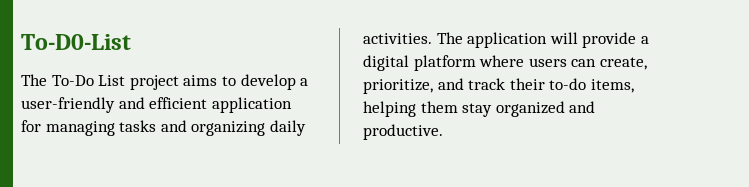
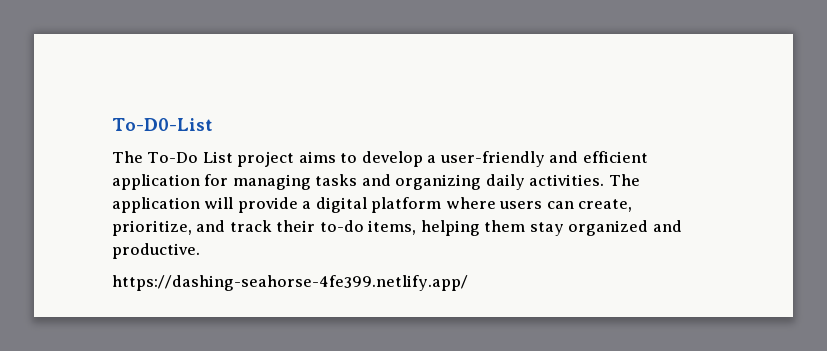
(443, 132) none -> [112,275,468,291] // https://dashing-seahorse-4fe399.netlify.app/

